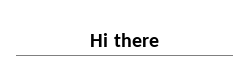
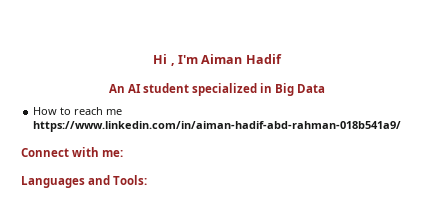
[113,33,159,47] there -> [170,54,282,66] [108,83,326,96] [33,107,123,115] [33,121,402,132] [21,147,124,157] [21,175,148,188] , I'm Aiman Hadif // An AI student specialized in Big Data // How to reach me https://www.linkedin.com/in/aiman-hadif-abd-rahman-018b541a9/ // Connect with me: // Languages and Tools:

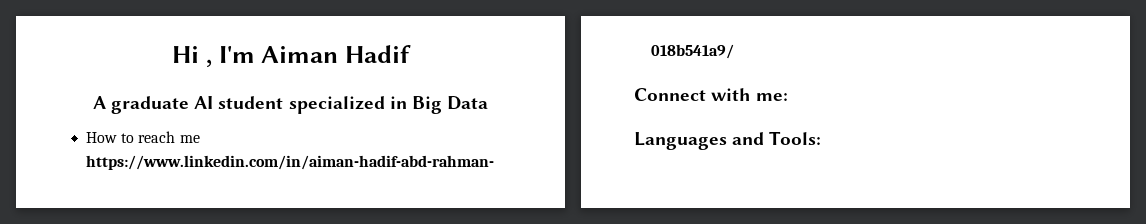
[108,84,125,93] An -> [93,96,190,114] A graduate

